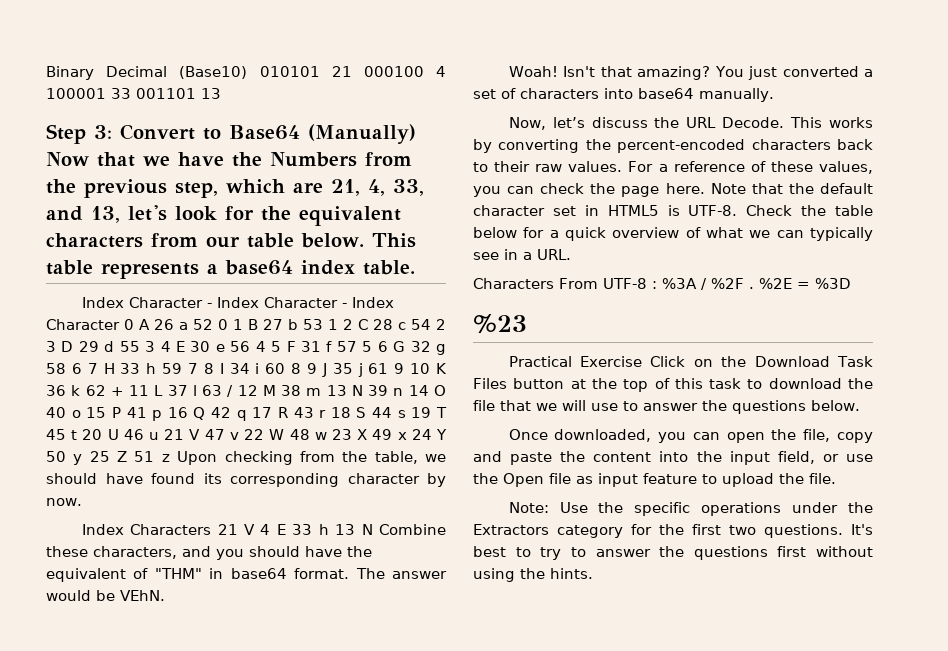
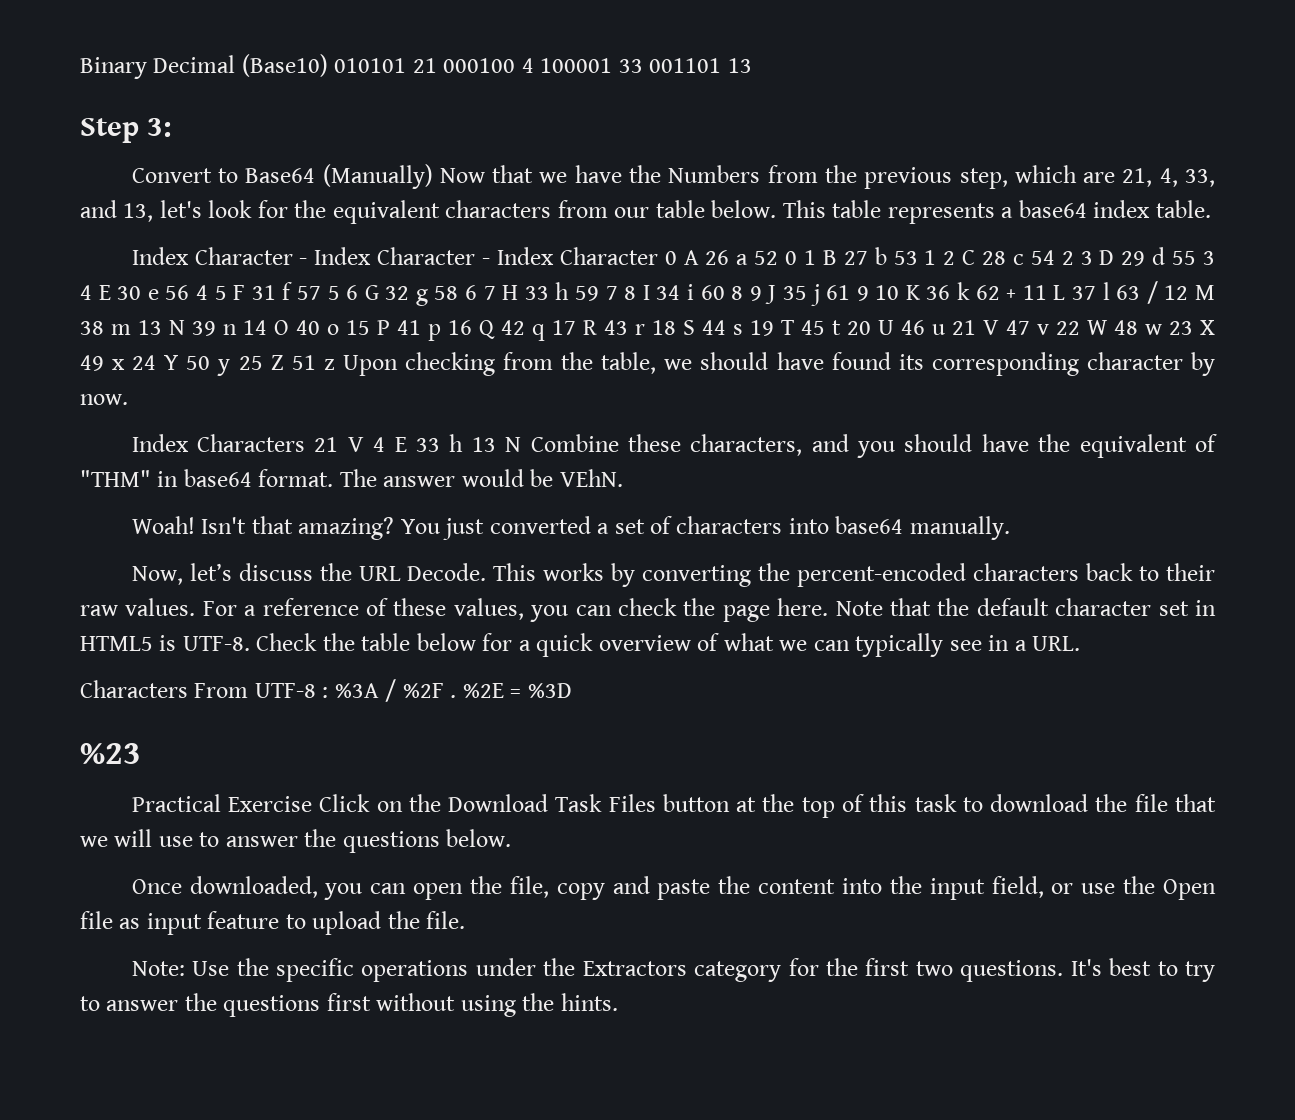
(112, 132) none -> (172, 127) //

